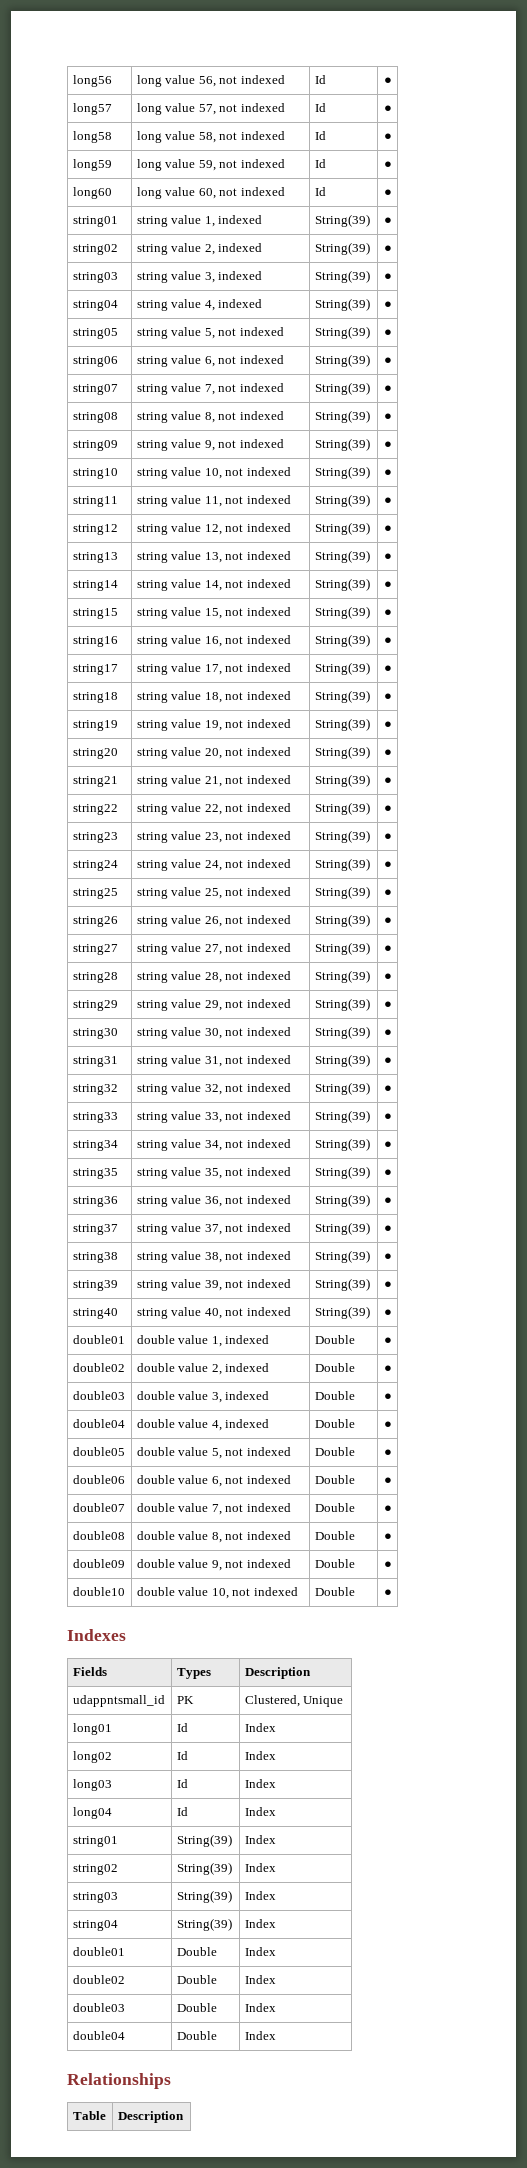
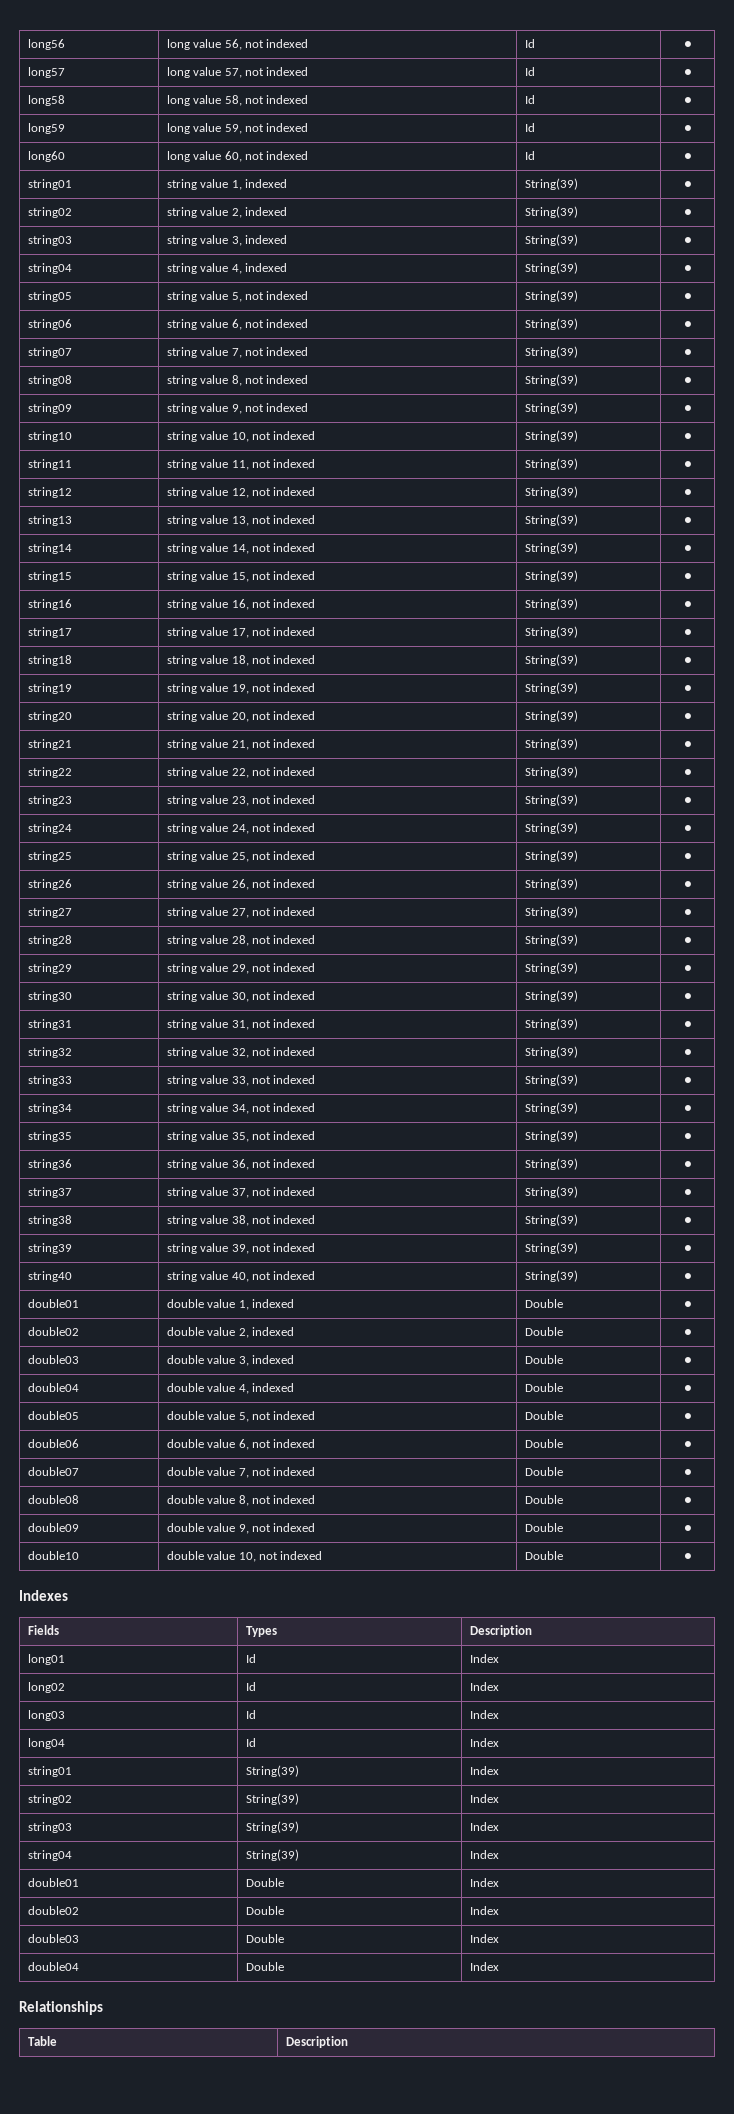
[72,1695,165,1707] [176,1696,194,1704] [244,1695,344,1707] // udappntsmall_id | PK | Clustered, Unique -> (532, 1631) none

